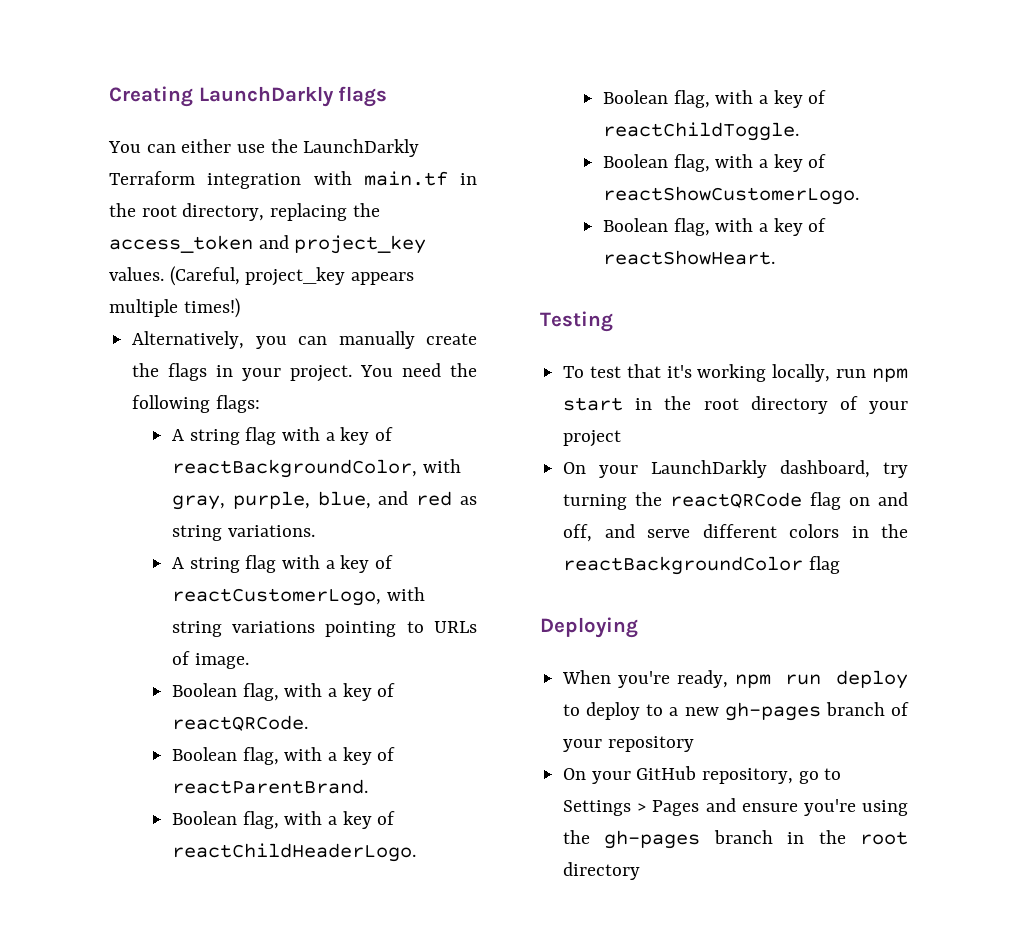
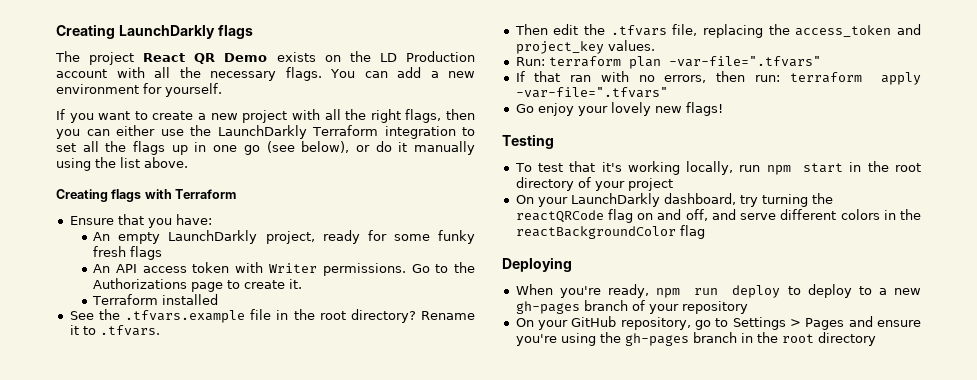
[108,141,141,153] You -> [55,51,475,65] [56,67,475,81] [56,83,222,97] [56,109,476,123] [56,129,80,139] The project React QR Demo exists on the LD Production account with all the necessary flags. You can add a new environment for yourself. // If you want to create a new project with all the right flags, then you
[313,171,477,186] [109,203,265,221] with main.tf in the root directory, -> [462,127,475,136] [56,141,475,155] [56,157,188,171] [56,189,237,202] [69,214,212,228] [93,230,476,244] [93,246,163,260] [93,262,475,276] [93,278,303,292] [92,294,219,305] [69,309,475,323] [69,325,160,336] [514,24,698,36] to set all the flags up in one go (see below), or do it manually using the list above. // Creating flags with Terraform // Ensure that you have: // An empty LaunchDarkly project, ready for some funky fresh flags // An API access token with Writer permissions. Go to the Authorizations page to create it. // Terraform installed // See the .tfvars.example file in the root directory? Rename it to .tfvars. // Then edit the .tfvars file,
[169,266,415,286] [109,298,240,318] [132,331,477,349] [132,363,477,382] [132,395,260,413] [171,427,393,445] [171,459,461,478] [171,491,477,510] [171,525,315,541] [171,555,393,573] [171,587,425,606] [171,621,477,637] [171,651,249,669] [171,683,396,701] [171,715,308,731] [171,747,396,765] [171,779,368,794] [171,811,396,829] [171,843,416,862] [602,90,827,108] [602,122,799,141] [602,154,827,172] [602,186,859,205] [602,218,827,236] [602,250,775,265] (Careful, project_key appears multiple times!) // Alternatively, you can manually create the flags in your project. You need the following flags: // A string flag with a key of reactBackgroundColor, with gray, purple, blue, and red as string variations. // A string flag with a key of reactCustomerLogo, with string variations pointing to URLs of image. // Boolean flag, with a key of reactQRCode. // Boolean flag, with a key of reactParentBrand. // Boolean flag, with a key of reactChildHeaderLogo. // Boolean flag, with a key of reactChildToggle. // Boolean flag, with a key of reactShowCustomerLogo. // Boolean flag, with a key of reactShowHeart. -> [515,56,821,69] [515,71,921,85] [515,87,668,98] [515,102,723,116] // Run: terraform plan -var-file=".tfvars" // If that ran with no errors, then run: terraform apply -var-file=".tfvars" // Go enjoy your lovely new flags!

